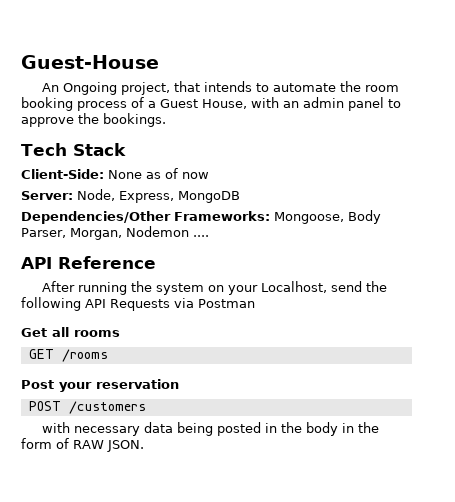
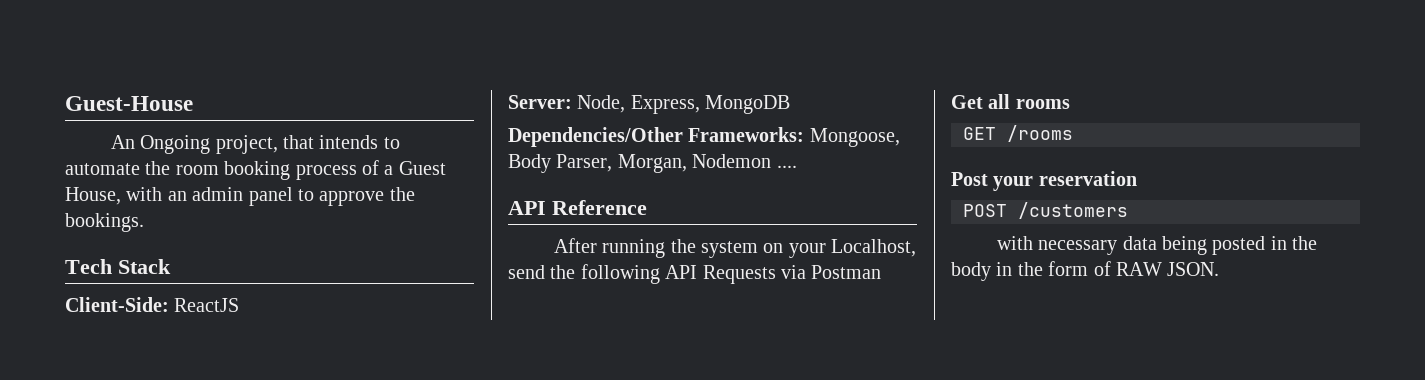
[108,168,209,179] None as of now -> [174,298,240,312] ReactJS

